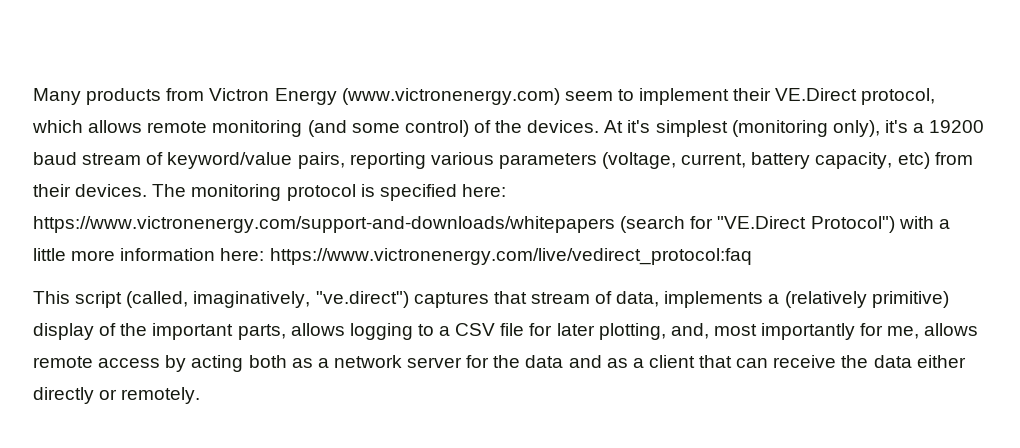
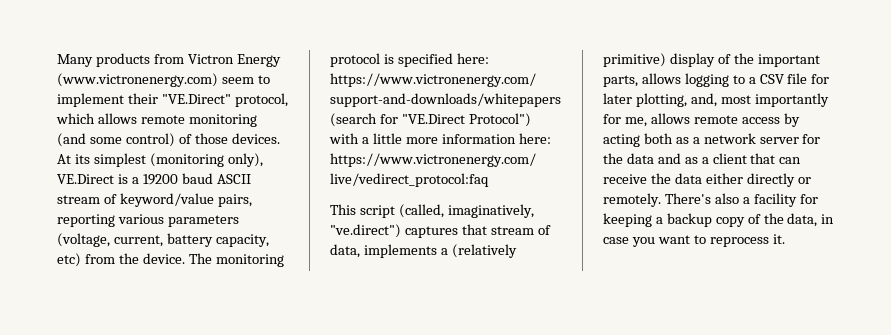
[775,88,858,101] VE.Direct -> [161,94,231,104] "VE.Direct"
[495,120,523,133] the -> [194,133,228,144] those
[627,120,651,133] it's -> [74,154,90,164] its
[884,120,908,133] it's -> [57,174,128,184] VE.Direct is
(77, 158) none -> [216,174,251,184] ASCII
[33,184,148,197] their devices. -> [118,253,185,264] the device.
(201, 395) none -> [664,193,818,207] [603,213,835,227] [603,234,785,247] There's also a facility for keeping a backup copy of the data, in case you want to reprocess it.

